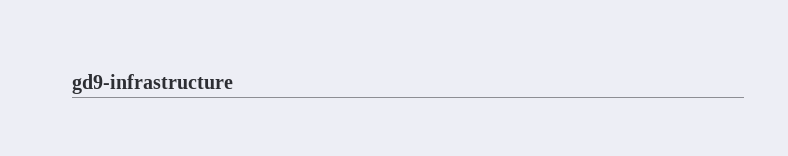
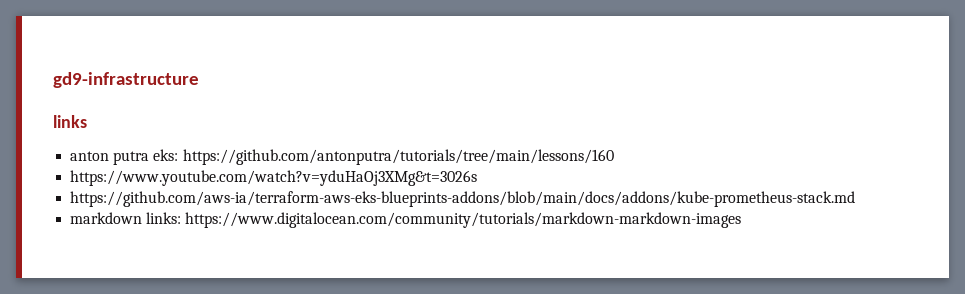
(233, 84) none -> [53,115,87,128] [70,149,614,165] [70,170,478,186] [70,191,856,207] [70,212,742,228] // links // anton putra eks: https://github.com/antonputra/tutorials/tree/main/lessons/160 // https://www.youtube.com/watch?v=yduHaOj3XMg&t=3026s // https://github.com/aws-ia/terraform-aws-eks-blueprints-addons/blob/main/docs/addons/kube-prometheus-stack.md // markdown links: https://www.digitalocean.com/community/tutorials/markdown-markdown-images

